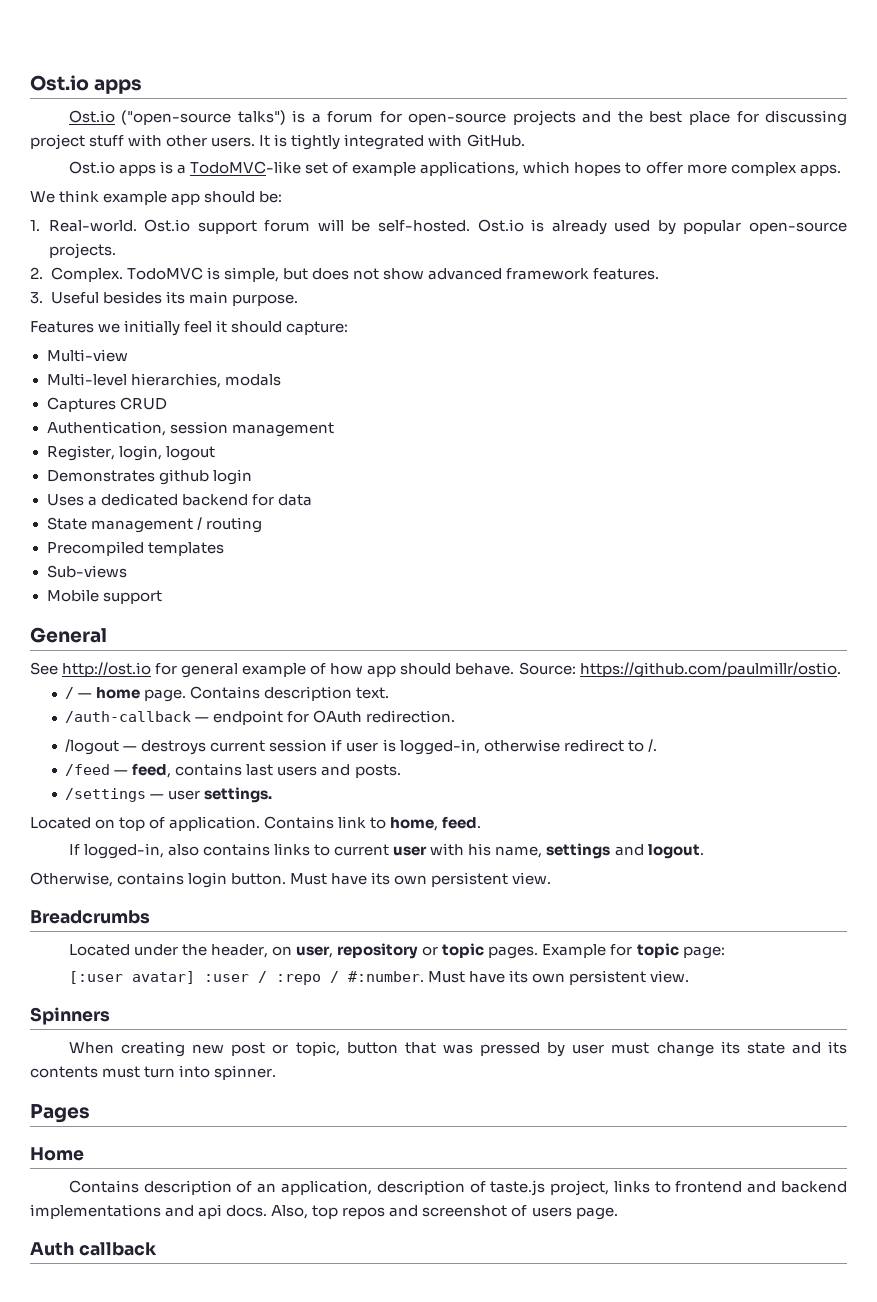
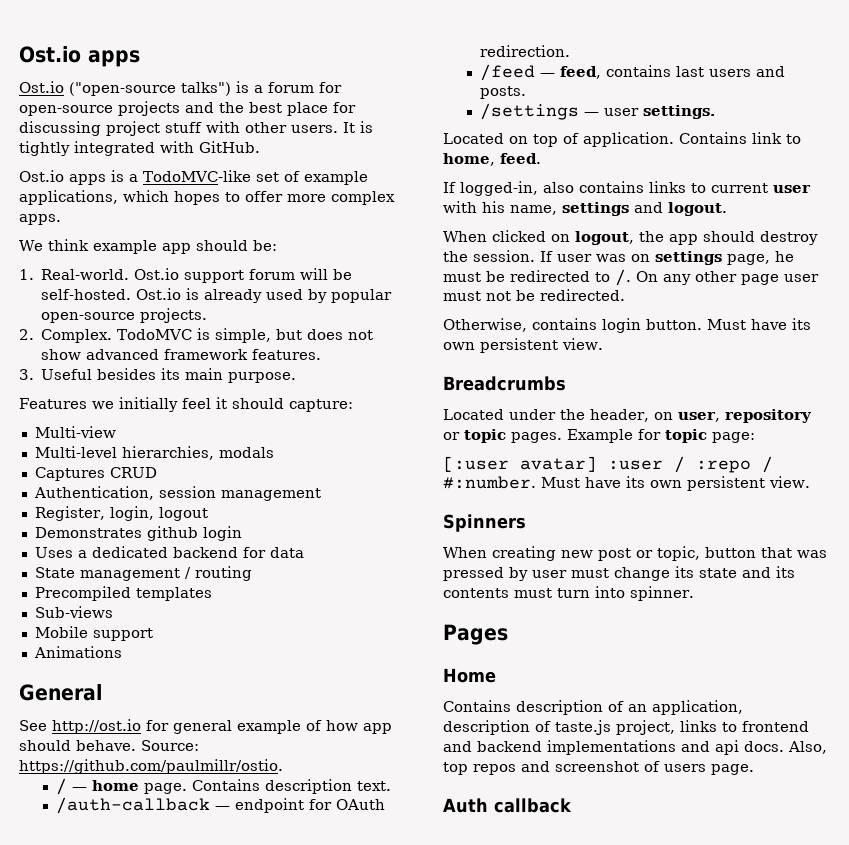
(162, 597) none -> [33,646,122,658] // Animations
[65,739,657,755] // /logout — destroys current session if user is logged-in, otherwise redirect to /. -> (570, 51) none
(704, 851) none -> [443,230,818,245] [443,250,794,265] [443,269,819,286] [443,289,625,301] // When clicked on logout, the app should destroy the session. If user was on settings page, he must be redirected to /. On any other page user must not be redirected.

